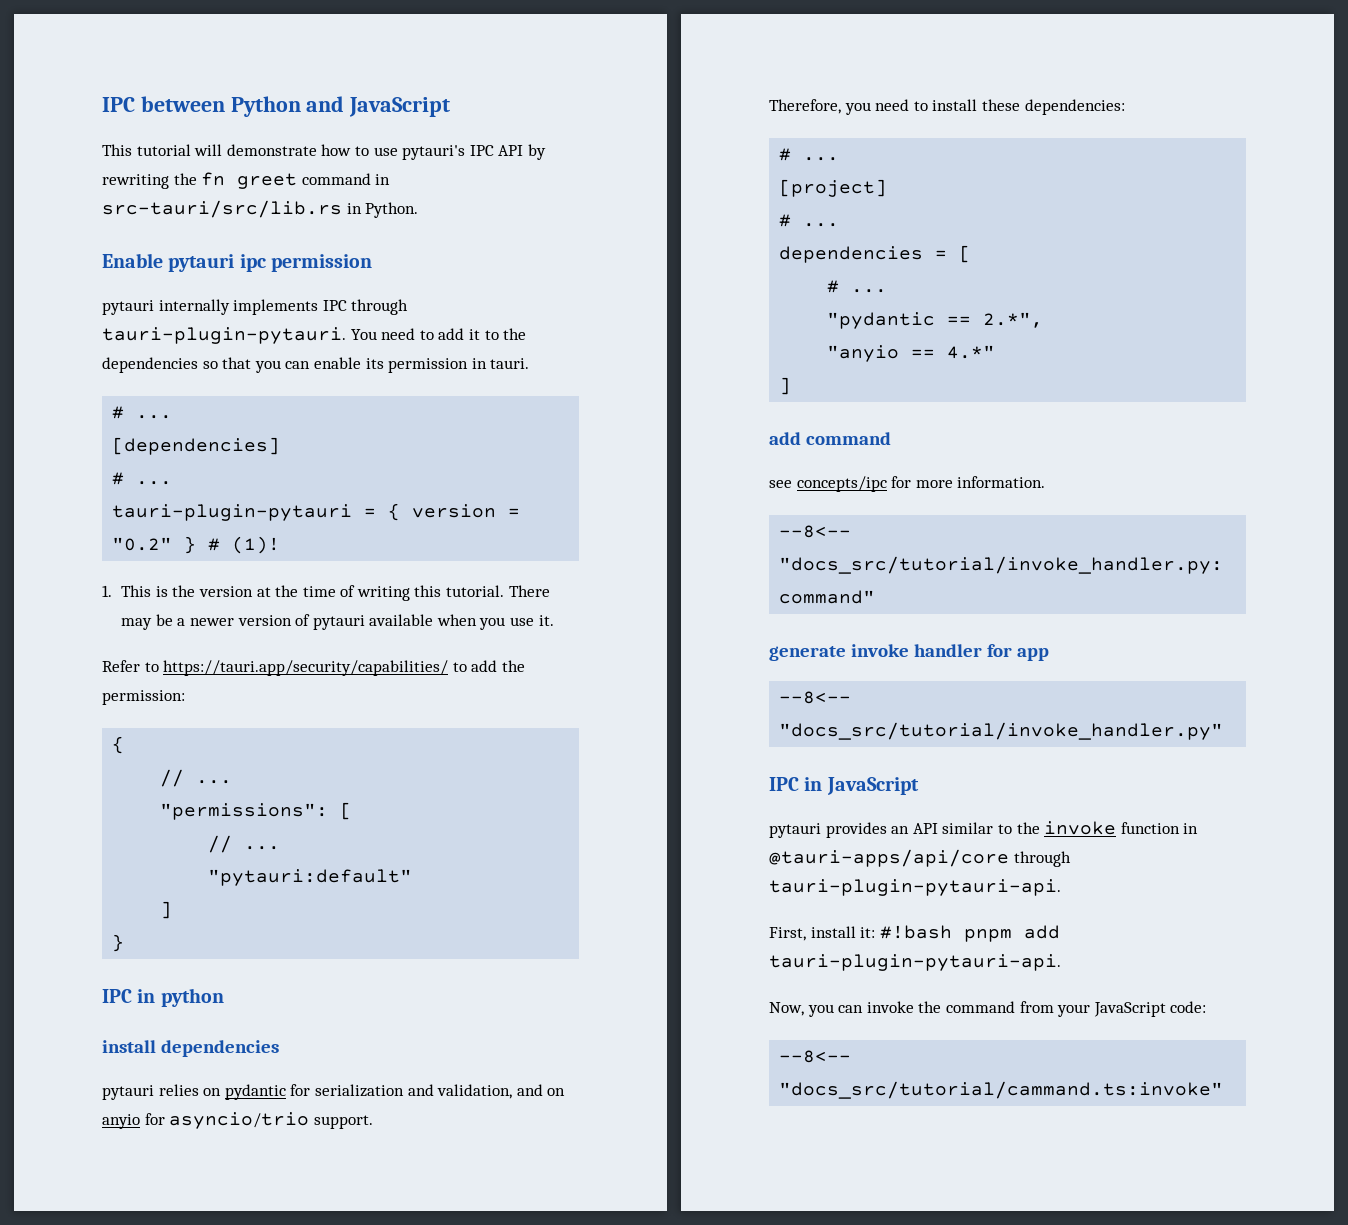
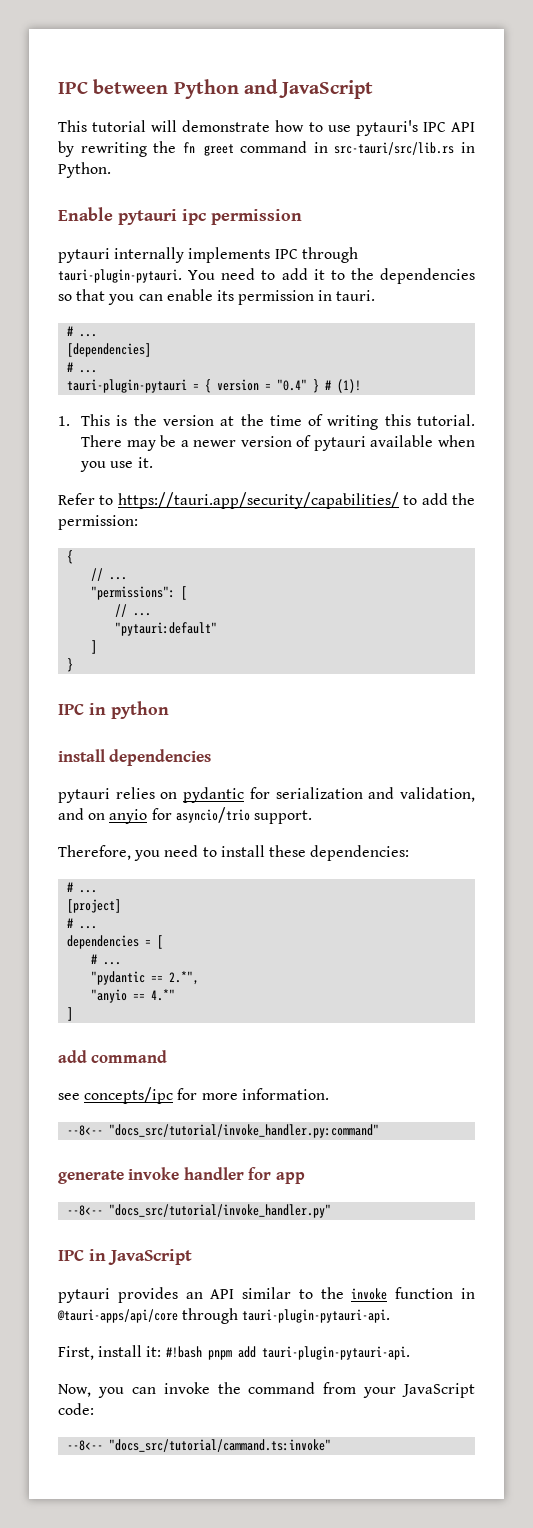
[112,537,173,551] "0.2" -> [277,379,308,391] "0.4"

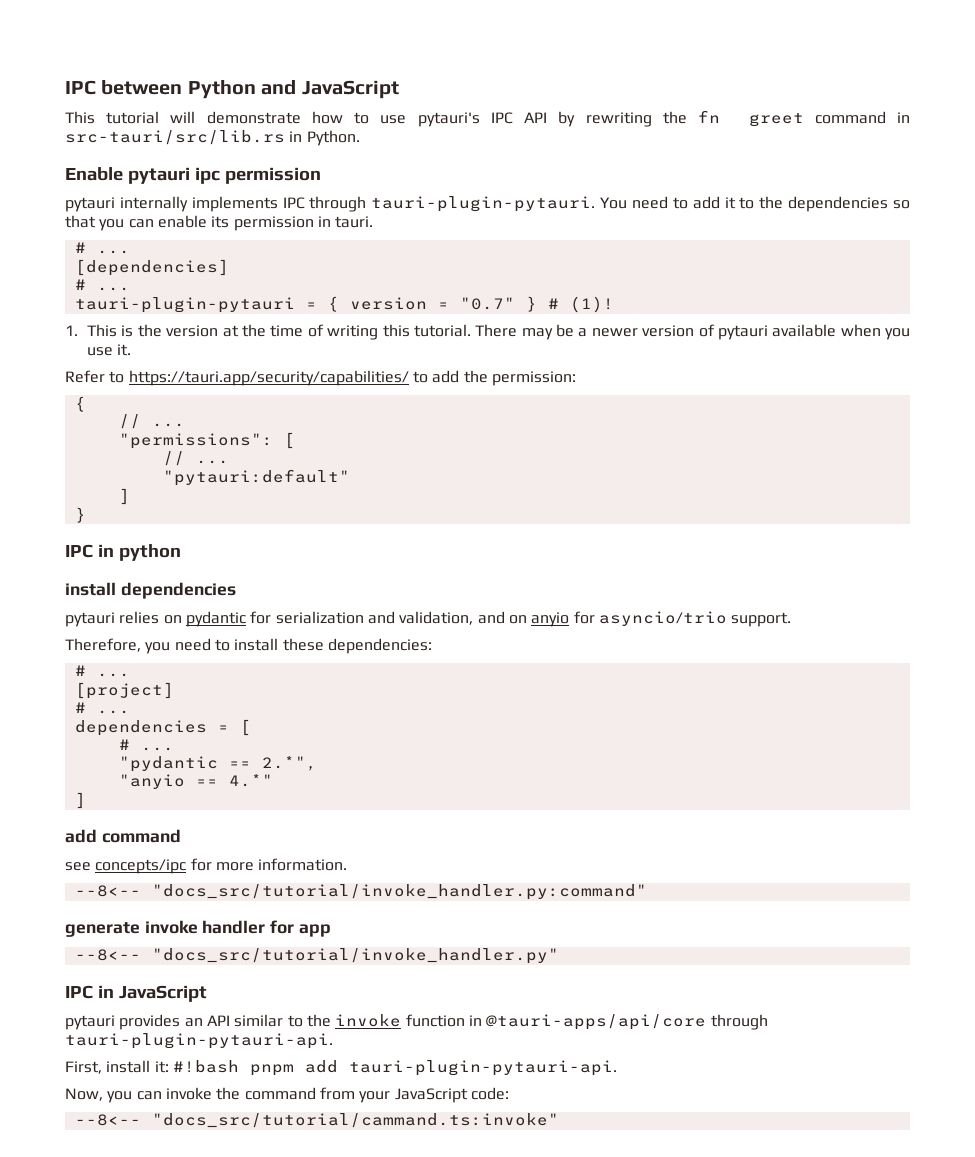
[277,379,308,391] "0.4" -> [459,297,515,310] "0.7"

